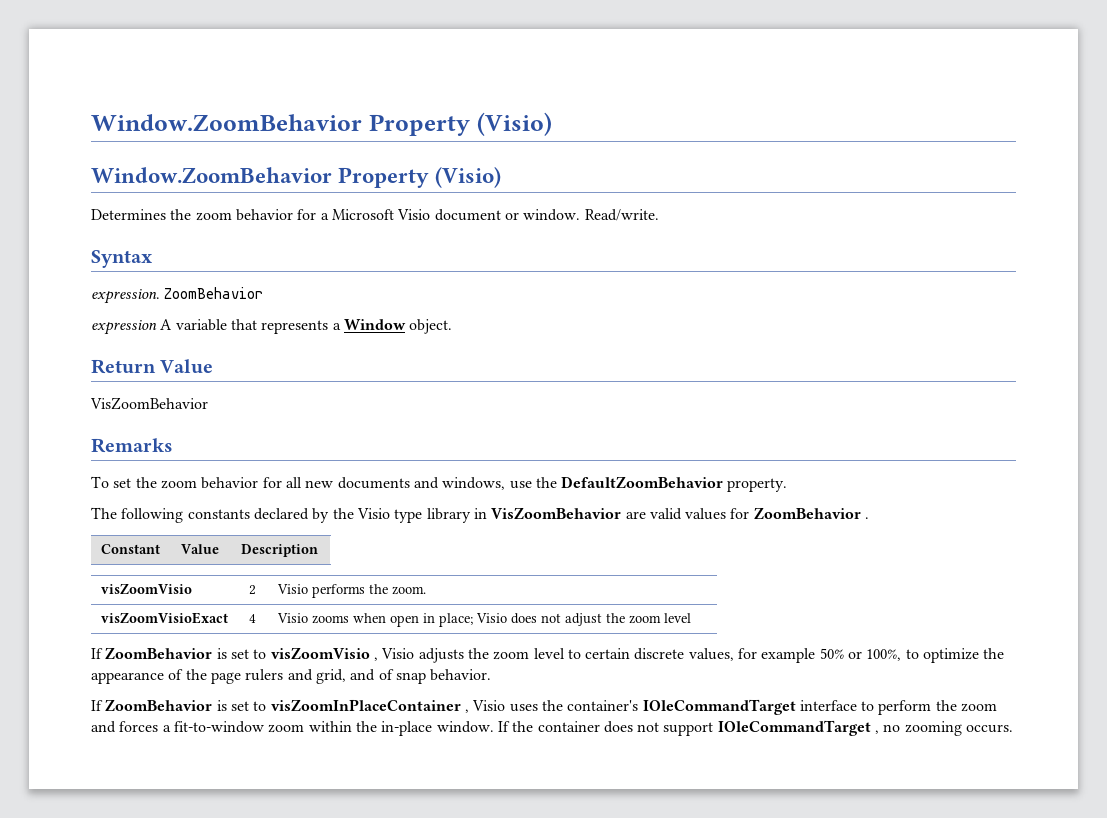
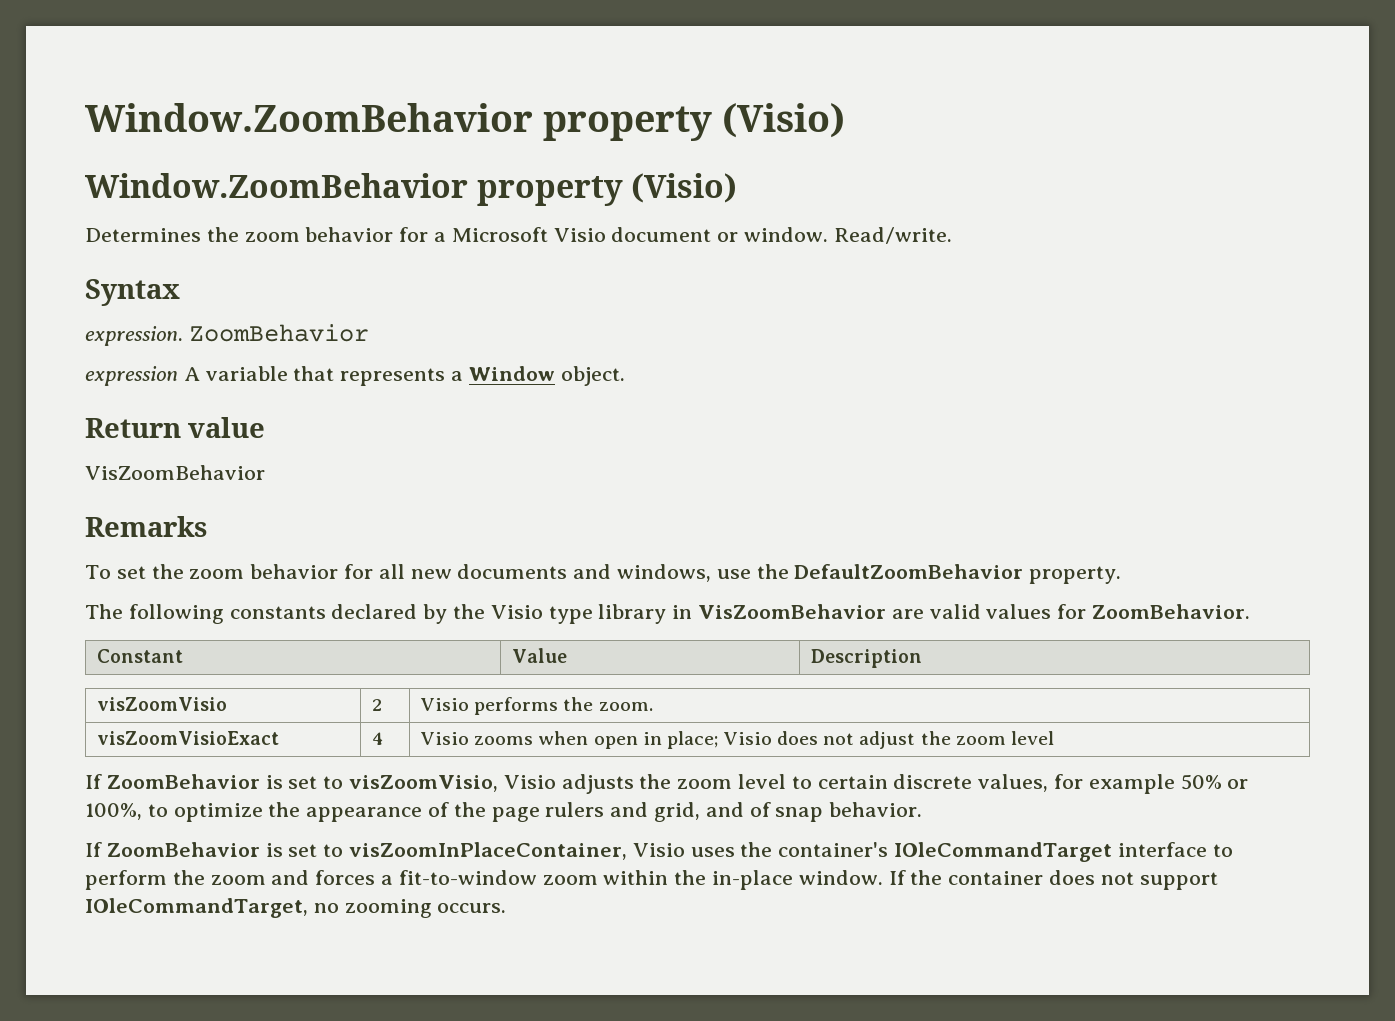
[91,114,470,136] Window.ZoomBehavior Property -> [85,103,713,141] Window.ZoomBehavior property
[338,167,430,188] Property -> [476,176,623,206] property
[160,359,214,374] Value -> [188,417,266,438] value
[753,507,870,519] ZoomBehavior . -> [1092,604,1251,619] ZoomBehavior.
[270,647,378,661] visZoomVisio , -> [349,775,499,792] visZoomVisio,
[270,699,469,713] visZoomInPlaceContainer , -> [349,842,628,860] visZoomInPlaceContainer,
[717,720,880,736] IOleCommandTarget , -> [85,898,308,918] IOleCommandTarget,

